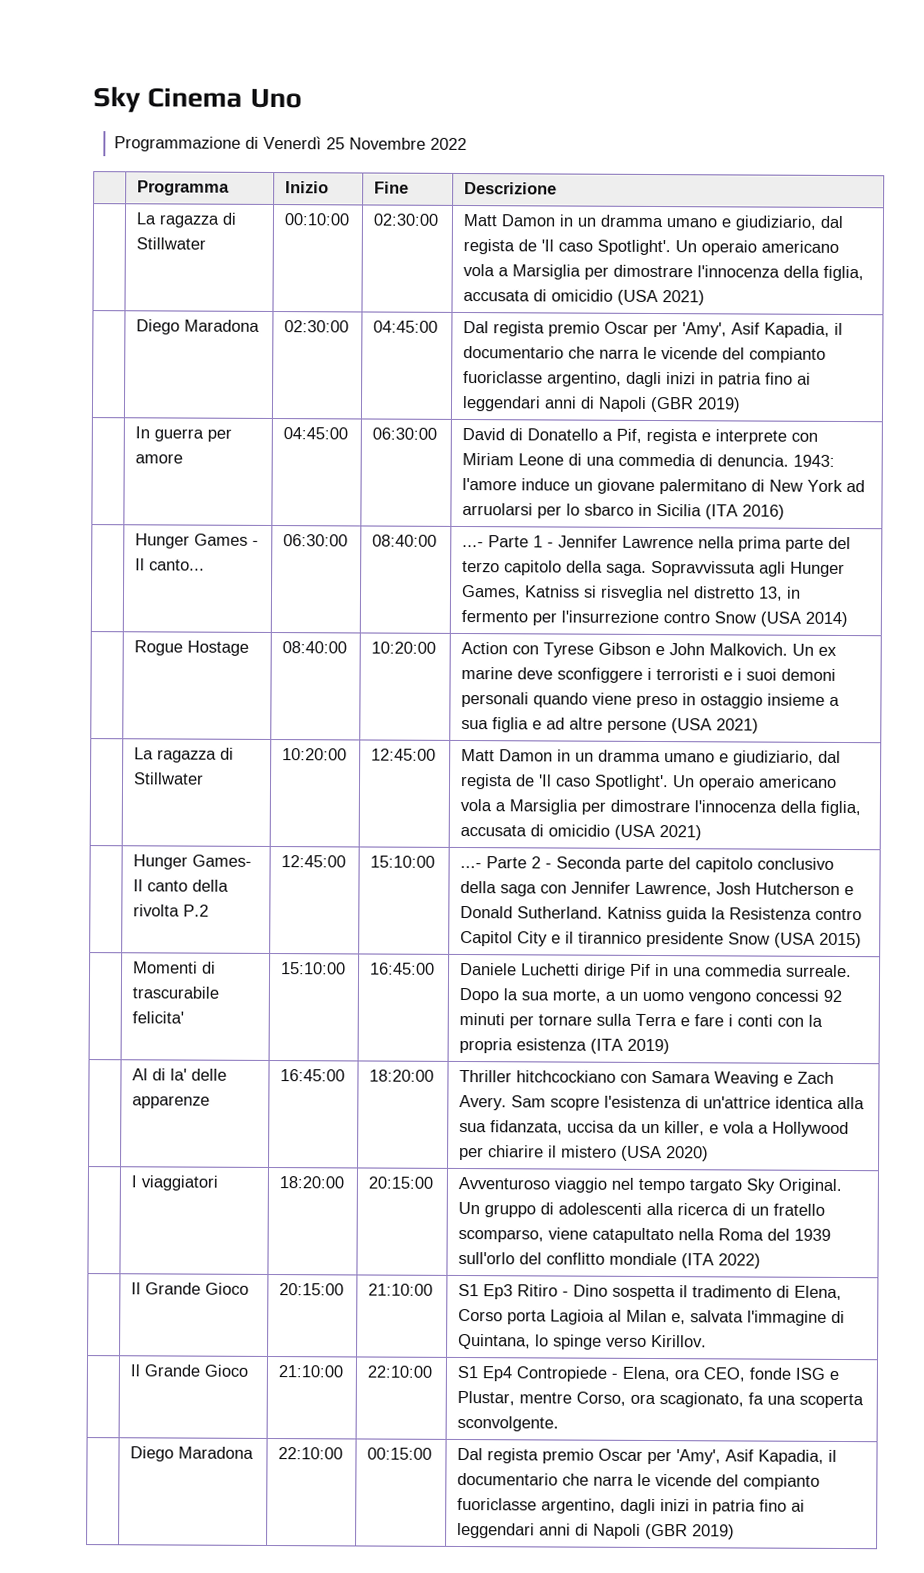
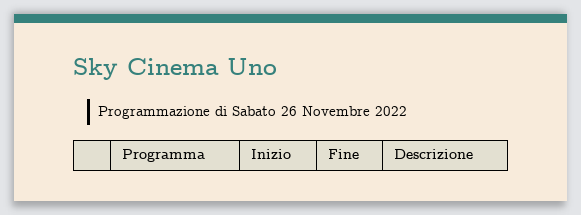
[263,135,346,150] Venerdì 25 -> [231,106,297,116] Sabato 26
[136,212,238,228] [136,237,207,250] [284,213,350,226] [373,213,439,226] [463,214,844,231] [463,239,840,256] [463,264,865,282] [463,289,706,306] [136,319,261,335] [284,320,350,333] [373,320,439,333] [463,321,844,338] [463,346,827,363] [463,371,812,388] [462,396,742,413] [135,426,233,442] [135,453,184,464] [283,427,349,440] [372,427,438,440] [462,427,819,445] [462,452,836,467] [462,477,866,495] [462,502,786,520] [135,533,260,549] [135,558,206,571] [283,534,349,547] [372,534,438,547] [462,535,852,552] [462,560,846,578] [461,584,802,602] [461,609,849,628] [134,640,250,656] [282,641,348,654] [371,641,437,654] [461,641,838,658] [461,666,837,683] [461,691,841,709] [461,717,760,734] [134,747,235,763] [134,772,205,785] [282,748,348,761] [371,748,437,761] [461,748,842,766] [460,773,838,791] [460,798,862,817] [460,824,703,841] [133,854,253,870] [133,879,230,892] [133,904,210,917] [281,855,347,868] [370,855,436,868] [460,856,835,873] [460,880,855,897] [460,905,863,923] [460,930,863,949] [133,961,217,974] [132,986,220,999] [132,1011,185,1024] [281,962,347,975] [370,962,436,975] [460,962,853,979] [459,987,843,1005] [459,1012,824,1029] [459,1037,671,1055] [132,1068,228,1081] [132,1095,211,1109] [280,1069,346,1082] [369,1069,435,1082] [459,1069,835,1087] [459,1094,866,1111] [459,1120,850,1138] [459,1145,710,1162] [131,1175,219,1191] [279,1176,345,1189] [368,1176,434,1189] [458,1176,843,1194] [458,1201,826,1218] [458,1227,832,1244] [458,1251,762,1269] [131,1282,250,1295] [279,1283,345,1296] [368,1283,434,1296] [458,1283,843,1301] [458,1308,846,1326] [458,1333,708,1350] [130,1364,249,1377] [278,1365,344,1378] [367,1365,433,1378] [457,1365,840,1382] [457,1390,865,1409] [457,1415,560,1432] [130,1446,255,1462] [278,1447,344,1460] [367,1447,433,1460] [457,1447,838,1465] [457,1472,821,1490] [457,1497,806,1515] [457,1522,736,1540] // | La ragazza di Stillwater | 00:10:00 | 02:30:00 | Matt Damon in un dramma umano e giudiziario, dal regista de 'Il caso Spotlight'. Un operaio americano vola a Marsiglia per dimostrare l'innocenza della figlia, accusata di omicidio (USA 2021) // | Diego Maradona | 02:30:00 | 04:45:00 | Dal regista premio Oscar per 'Amy', Asif Kapadia, il documentario che narra le vicende del compianto fuoriclasse argentino, dagli inizi in patria fino ai leggendari anni di Napoli (GBR 2019) // | In guerra per amore | 04:45:00 | 06:30:00 | David di Donatello a Pif, regista e interprete con Miriam Leone di una commedia di denuncia. 1943: l'amore induce un giovane palermitano di New York ad arruolarsi per lo sbarco in Sicilia (ITA 2016) // | Hunger Games - Il canto... | 06:30:00 | 08:40:00 | ...- Parte 1 - Jennifer Lawrence nella prima parte del terzo capitolo della saga. Sopravvissuta agli Hunger Games, Katniss si risveglia nel distretto 13, in fermento per l'insurrezione contro Snow (USA 2014) // | Rogue Hostage | 08:40:00 | 10:20:00 | Action con Tyrese Gibson e John Malkovich. Un ex marine deve sconfiggere i terroristi e i suoi demoni personali quando viene preso in ostaggio insieme a sua figlia e ad altre persone (USA 2021) // | La ragazza di Stillwater | 10:20:00 | 12:45:00 | Matt Damon in un dramma umano e giudiziario, dal regista de 'Il caso Spotlight'. Un operaio americano vola a Marsiglia per dimostrare l'innocenza della figlia, accusata di omicidio (USA 2021) // | Hunger Games- Il canto della rivolta P.2 | 12:45:00 | 15:10:00 | ...- Parte 2 - Seconda parte del capitolo conclusivo della saga con Jennifer Lawrence, Josh Hutcherson e Donald Sutherland. Katniss guida la Resistenza contro Capitol City e il tirannico presidente Snow (USA 2015) // | Momenti di trascurabile felicita' | 15:10:00 | 16:45:00 | Daniele Luchetti dirige Pif in una commedia surreale. Dopo la sua morte, a un uomo vengono concessi 92 minuti per tornare sulla Terra e fare i conti con la propria esistenza (ITA 2019) // | Al di la' delle apparenze | 16:45:00 | 18:20:00 | Thriller hitchcockiano con Samara Weaving e Zach Avery. Sam scopre l'esistenza di un'attrice identica alla sua fidanzata, uccisa da un killer, e vola a Hollywood per chiarire il mistero (USA 2020) // | I viaggiatori | 18:20:00 | 20:15:00 | Avventuroso viaggio nel tempo targato Sky Original. Un gruppo di adolescenti alla ricerca di un fratello scomparso, viene catapultato nella Roma del 1939 sull'orlo del conflitto mondiale (ITA 2022) // | Il Grande Gioco | 20:15:00 | 21:10:00 | S1 Ep3 Ritiro - Dino sospetta il tradimento di Elena, Corso porta Lagioia al Milan e, salvata l'immagine di Quintana, lo spinge verso Kirillov. // | Il Grande Gioco | 21:10:00 | 22:10:00 | S1 Ep4 Contropiede - Elena, ora CEO, fonde ISG e Plustar, mentre Corso, ora scagionato, fa una scoperta sconvolgente. // | Diego Maradona | 22:10:00 | 00:15:00 | Dal regista premio Oscar per 'Amy', Asif Kapadia, il documentario che narra le vicende del compianto fuoriclasse argentino, dagli inizi in patria fino ai leggendari anni di Napoli (GBR 2019) -> (473, 154) none

